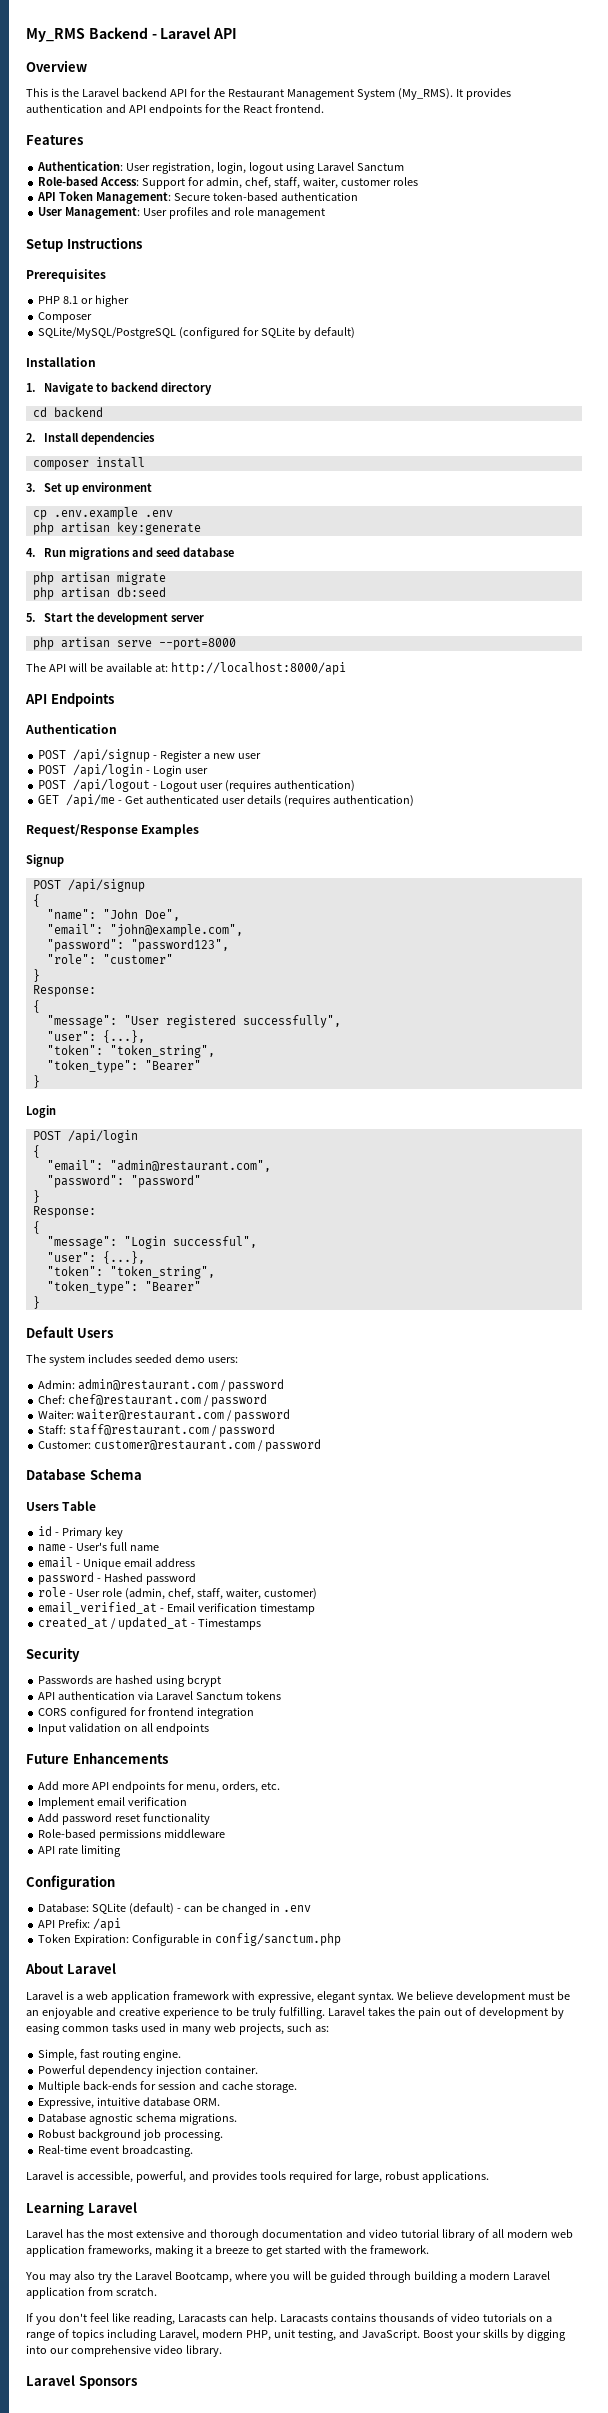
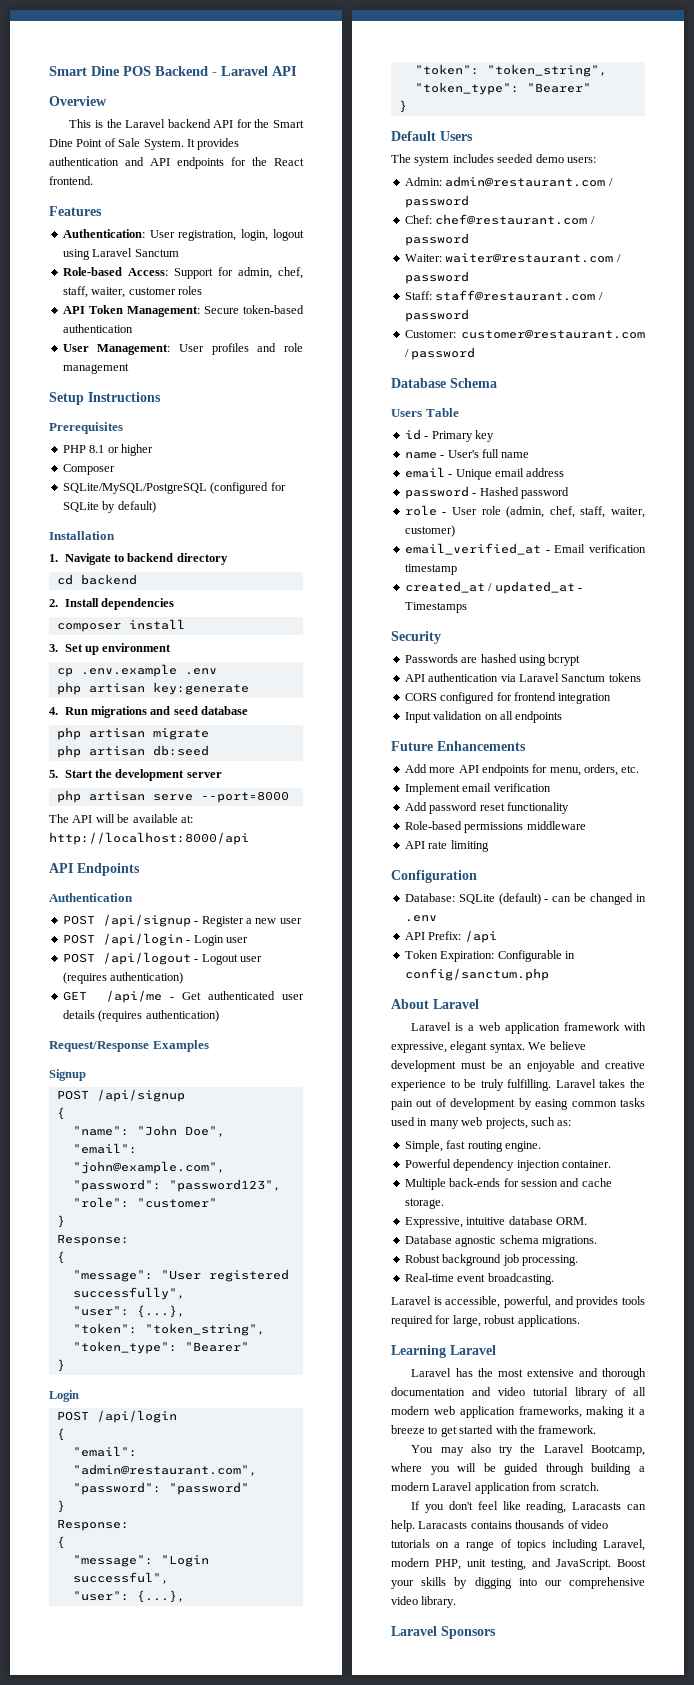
[26,28,85,42] My_RMS -> [49,66,151,76] Smart Dine POS
[227,88,453,100] Restaurant Management System (My_RMS). -> [273,120,304,128] [49,138,184,150] Smart Dine Point of Sale System.

